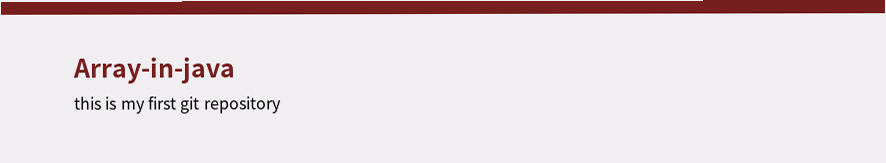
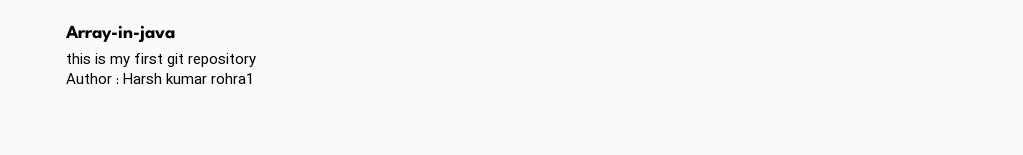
(282, 105) none -> [66,73,255,84] // Author : Harsh kumar rohra1

